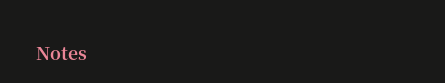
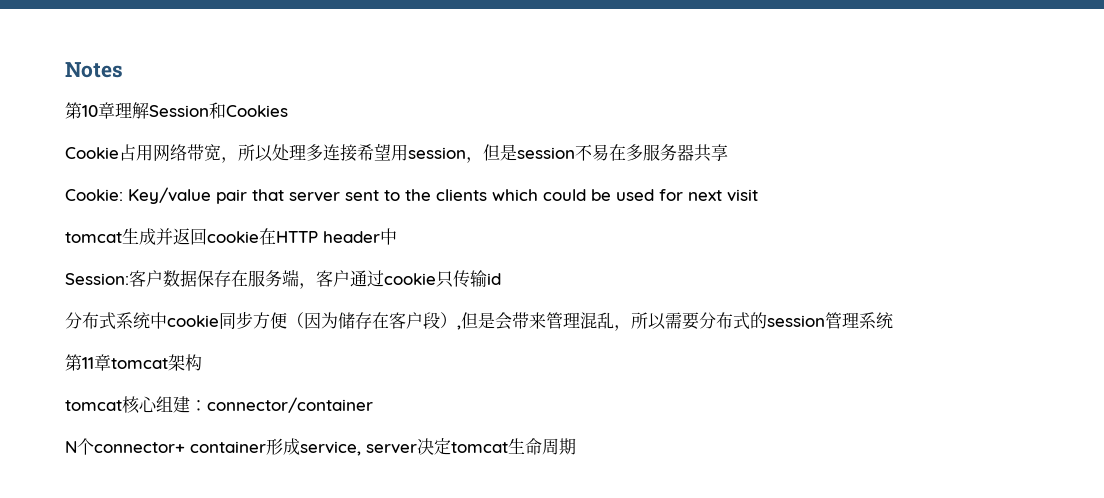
(87, 53) none -> [65,102,288,119] [65,143,728,163] [65,187,758,204] [65,228,397,245] [65,269,501,289] [65,311,893,331] [65,354,202,371] [65,396,373,414] [65,438,576,456] // 第10章理解Session和Cookies // Cookie占用网络带宽，所以处理多连接希望用session，但是session不易在多服务器共享 // Cookie: Key/value pair that server sent to the clients which could be used for next visit // tomcat生成并返回cookie在HTTP header中 // Session:客户数据保存在服务端，客户通过cookie只传输id // 分布式系统中cookie同步方便（因为储存在客户段）,但是会带来管理混乱，所以需要分布式的session管理系统 // 第11章tomcat架构 // tomcat核心组建：connector/container // N个connector+ container形成service, server决定tomcat生命周期

